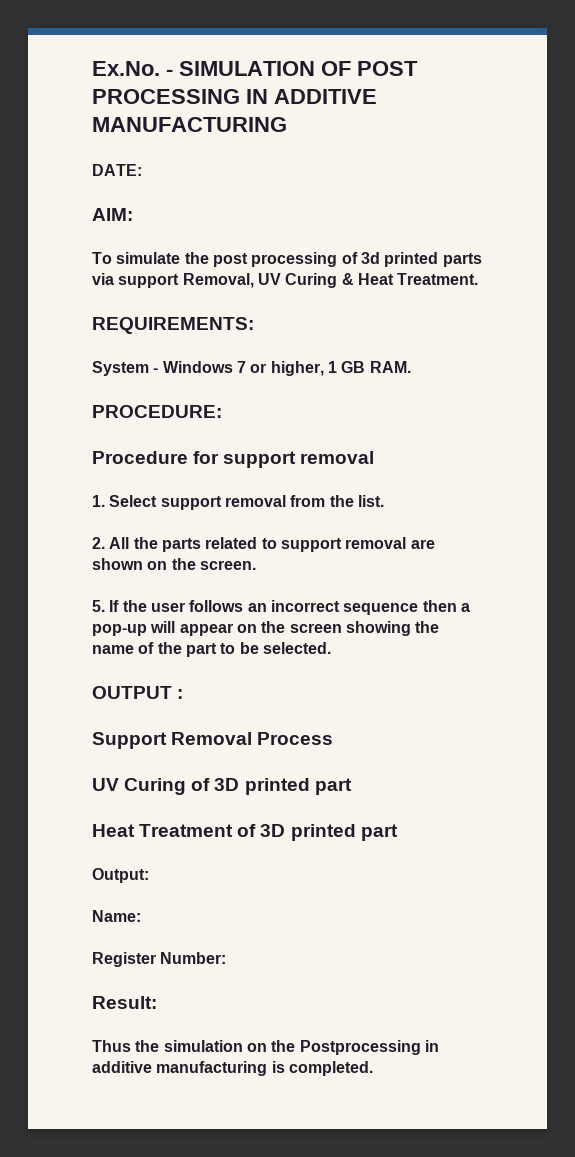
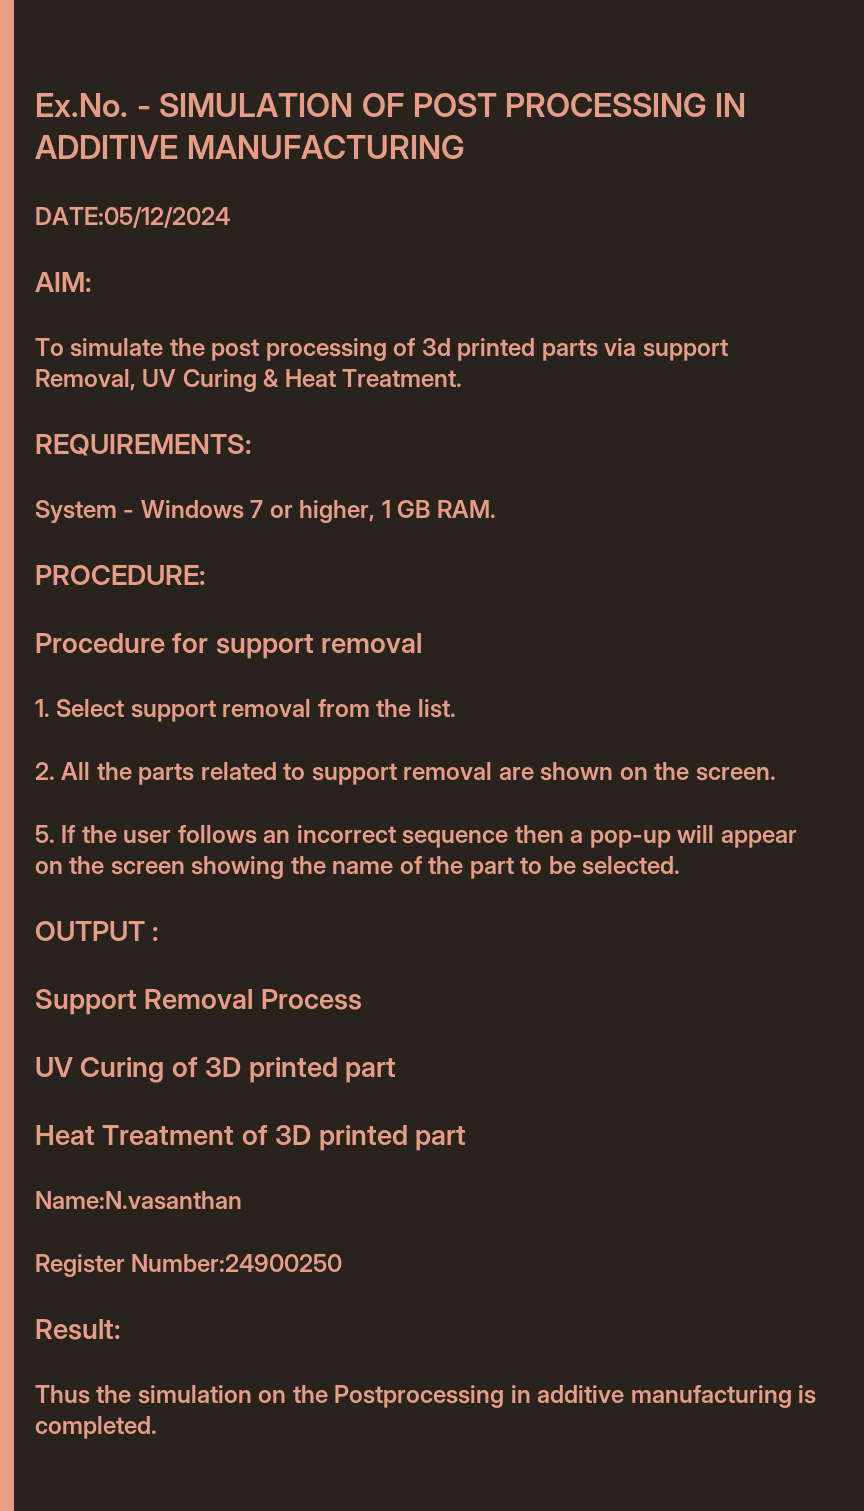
[92,164,142,176] DATE: -> [35,207,230,228] DATE:05/12/2024
[92,868,149,883] [92,910,141,922] Output: // Name: -> [35,1191,242,1210] Name:N.vasanthan
[160,952,227,964] Number: -> [131,1254,343,1272] Number:24900250

